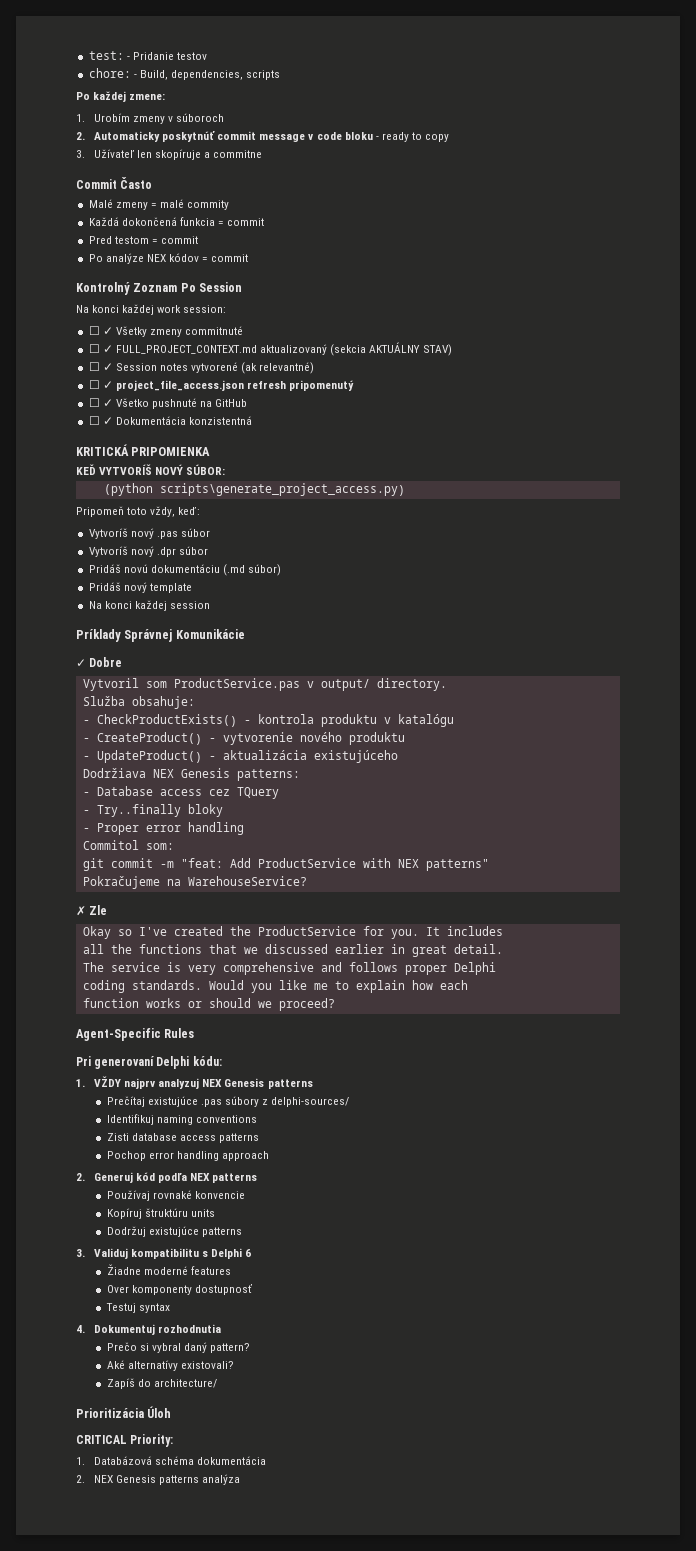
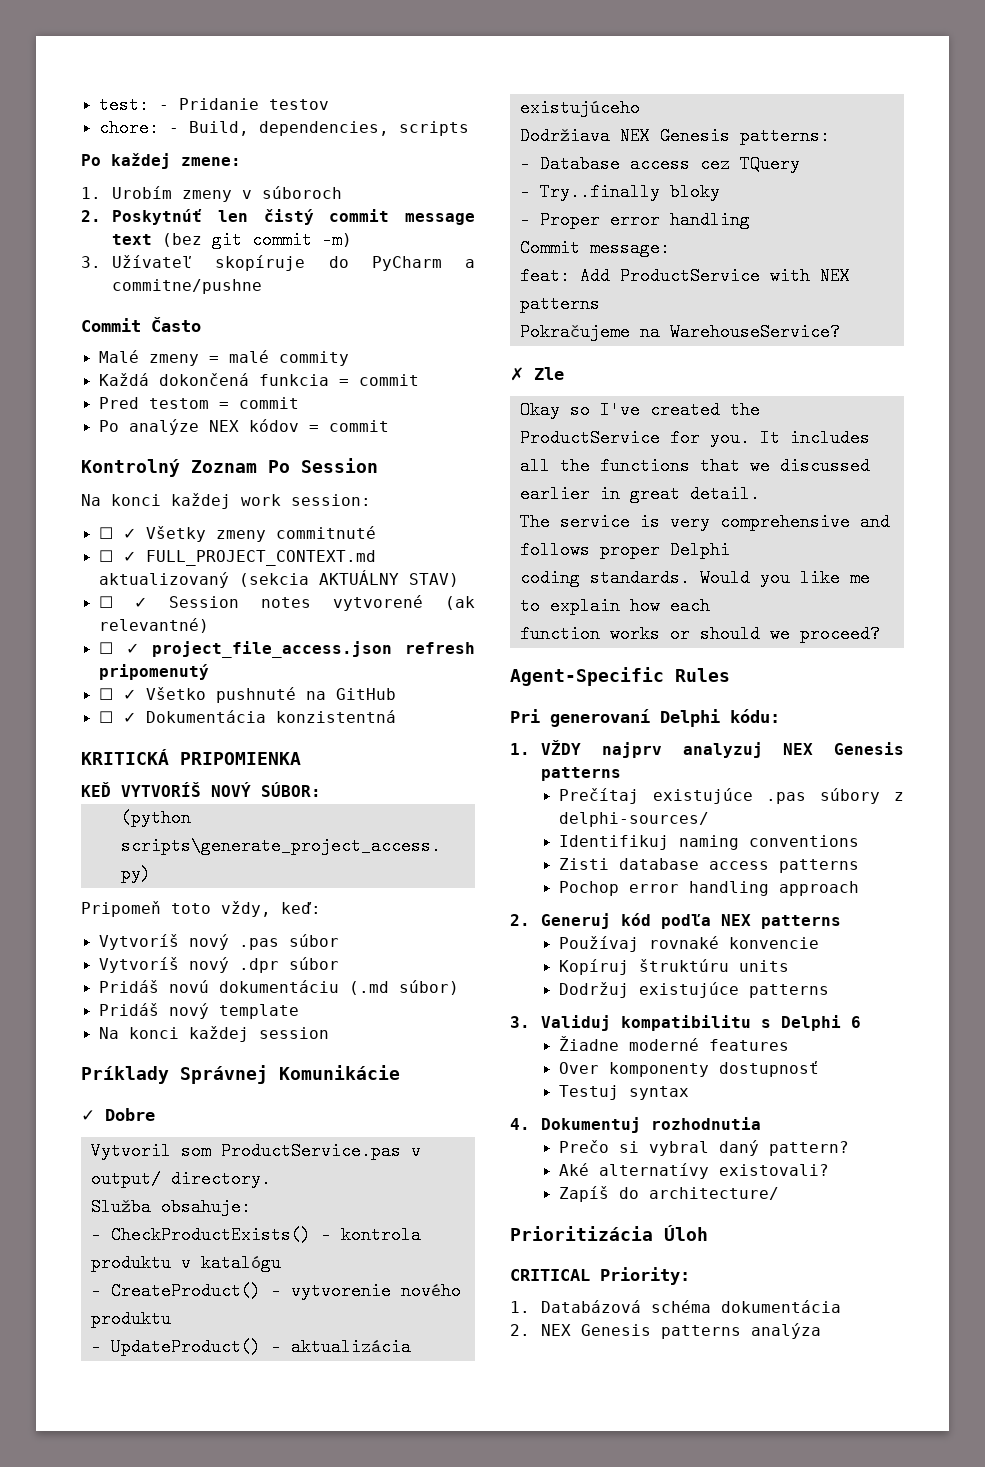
[94,131,450,142] [76,149,263,160] Automaticky poskytnúť commit message v code bloku - ready to copy // 3. Užívateľ len skopíruje a commitne -> [112,209,475,225] [112,231,353,249] [81,255,475,271] [112,279,263,294] Poskytnúť len čistý commit message text (bez git commit -m) // 3. Užívateľ skopíruje do PyCharm a commitne/pushne
[82,840,174,850] [82,858,223,871] Commitol som: // git commit -m "feat: -> [519,239,670,257] [519,267,570,285] Commit message: // feat:
[425,859,489,871] patterns" -> [519,295,600,313] patterns

